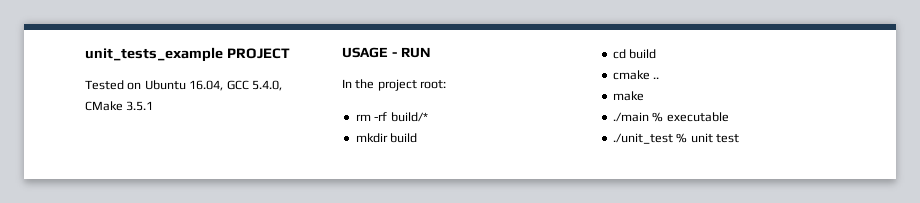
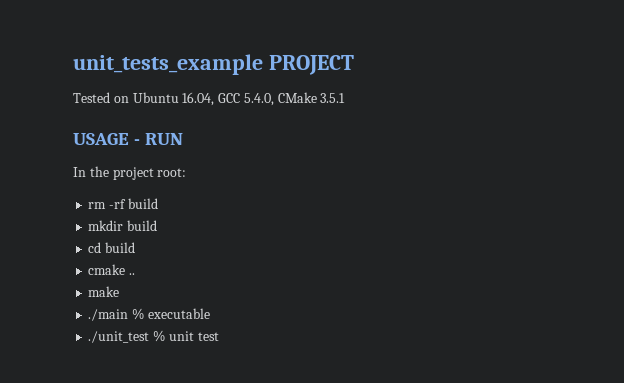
[390,112,428,122] build/* -> [127,198,158,209] build

